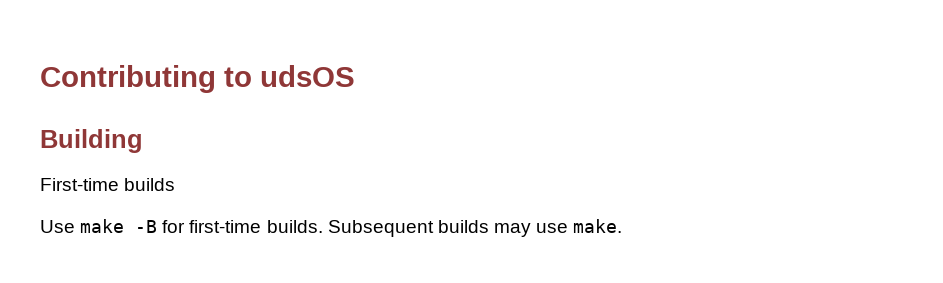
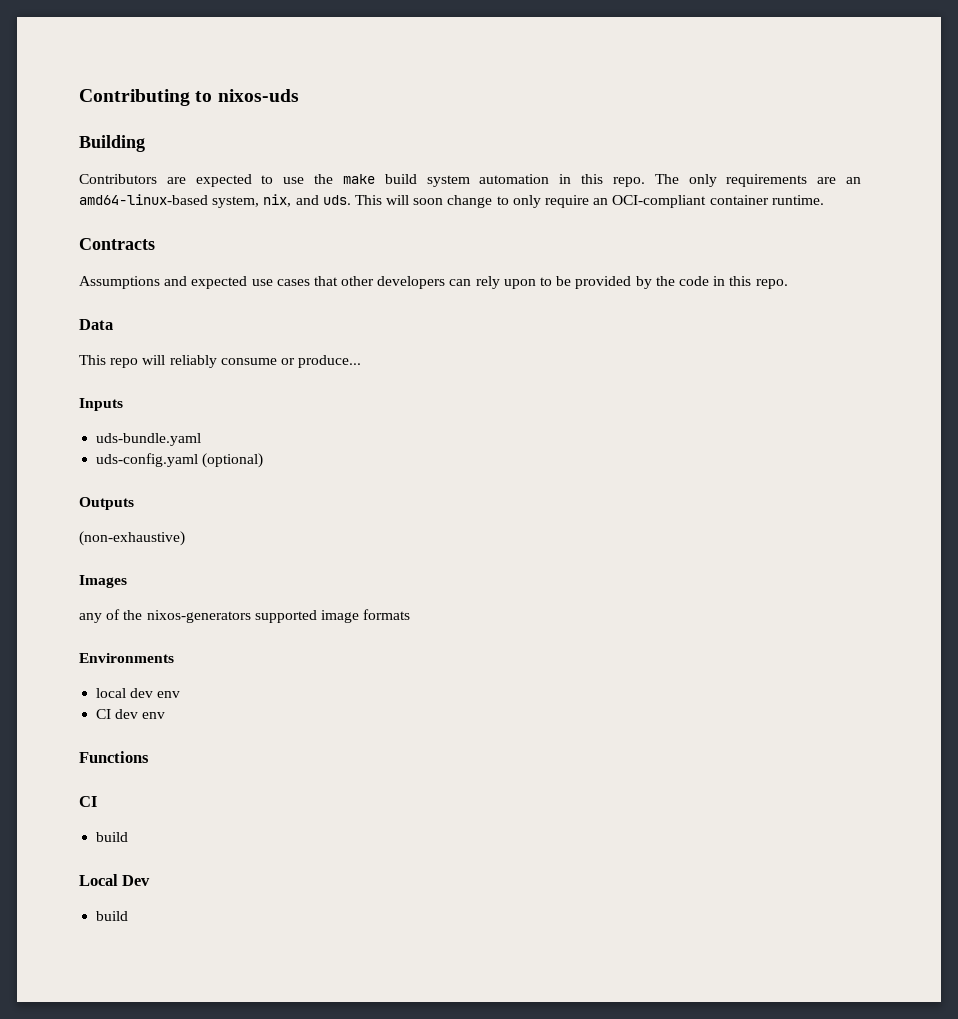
[260,65,355,87] udsOS -> [217,89,299,102] nixos-uds
[40,178,176,191] [40,219,623,237] First-time builds // Use make -B for first-time builds. Subsequent builds may use make. -> [79,174,862,187] [79,194,824,208] [79,238,155,250] [79,276,788,289] [79,319,113,330] [79,355,362,368] [79,398,123,411] [96,433,202,446] [96,453,264,468] [79,497,134,510] [79,531,185,546] [79,575,127,588] [79,609,411,623] [79,653,174,663] [96,688,181,698] [96,709,166,719] [79,751,149,763] [79,796,97,807] [96,832,129,842] [79,874,151,886] [96,911,129,921] Contributors are expected to use the make build system automation in this repo. The only requirements are an amd64-linux-based system, nix, and uds. This will soon change to only require an OCI-compliant container runtime. // Contracts // Assumptions and expected use cases that other developers can rely upon to be provided by the code in this repo. // Data // This repo will reliably consume or produce... // Inputs // uds-bundle.yaml // uds-config.yaml (optional) // Outputs // (non-exhaustive) // Images // any of the nixos-generators supported image formats // Environments // local dev env // CI dev env // Functions // CI // build // Local Dev // build

